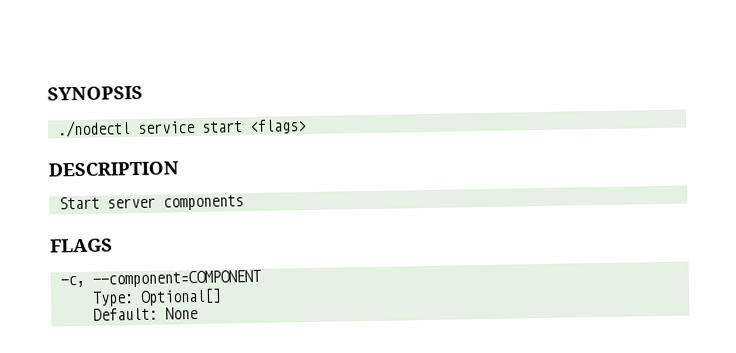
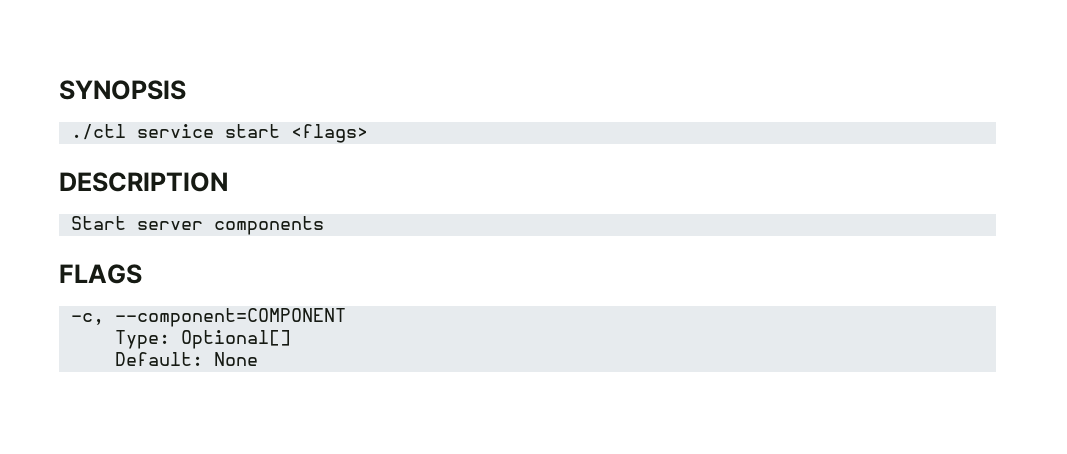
[57,120,131,138] ./nodectl -> [70,124,126,140] ./ctl

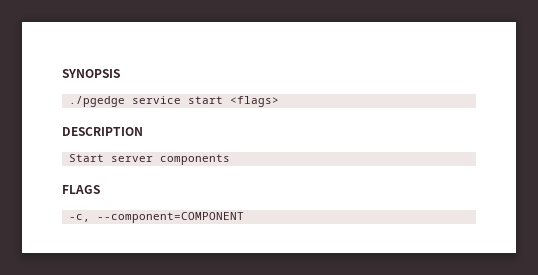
[70,124,126,140] ./ctl -> [68,96,125,107] ./pgedge
[114,330,291,349] [114,352,258,366] // Type: Optional[] // Default: None -> (244, 217) none

